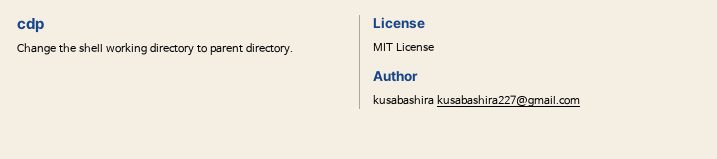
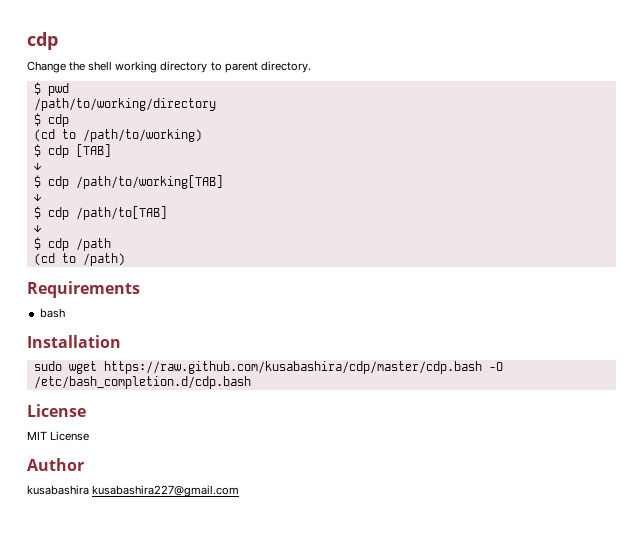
(293, 49) none -> [33,82,69,96] [33,98,216,111] [33,113,69,127] [33,129,202,142] [33,144,111,158] [32,163,42,170] [33,175,223,189] [32,194,42,201] [33,206,167,220] [32,225,42,232] [33,237,111,251] [33,253,125,266] [27,281,140,298] [39,308,65,318] [27,335,121,348] [33,361,503,374] [33,376,251,389] // $ pwd // /path/to/working/directory // $ cdp // (cd to /path/to/working) // $ cdp [TAB] // ↓ // $ cdp /path/to/working[TAB] // ↓ // $ cdp /path/to[TAB] // ↓ // $ cdp /path // (cd to /path) // Requirements // bash // Installation // sudo wget https://raw.github.com/kusabashira/cdp/master/cdp.bash -O /etc/bash_completion.d/cdp.bash

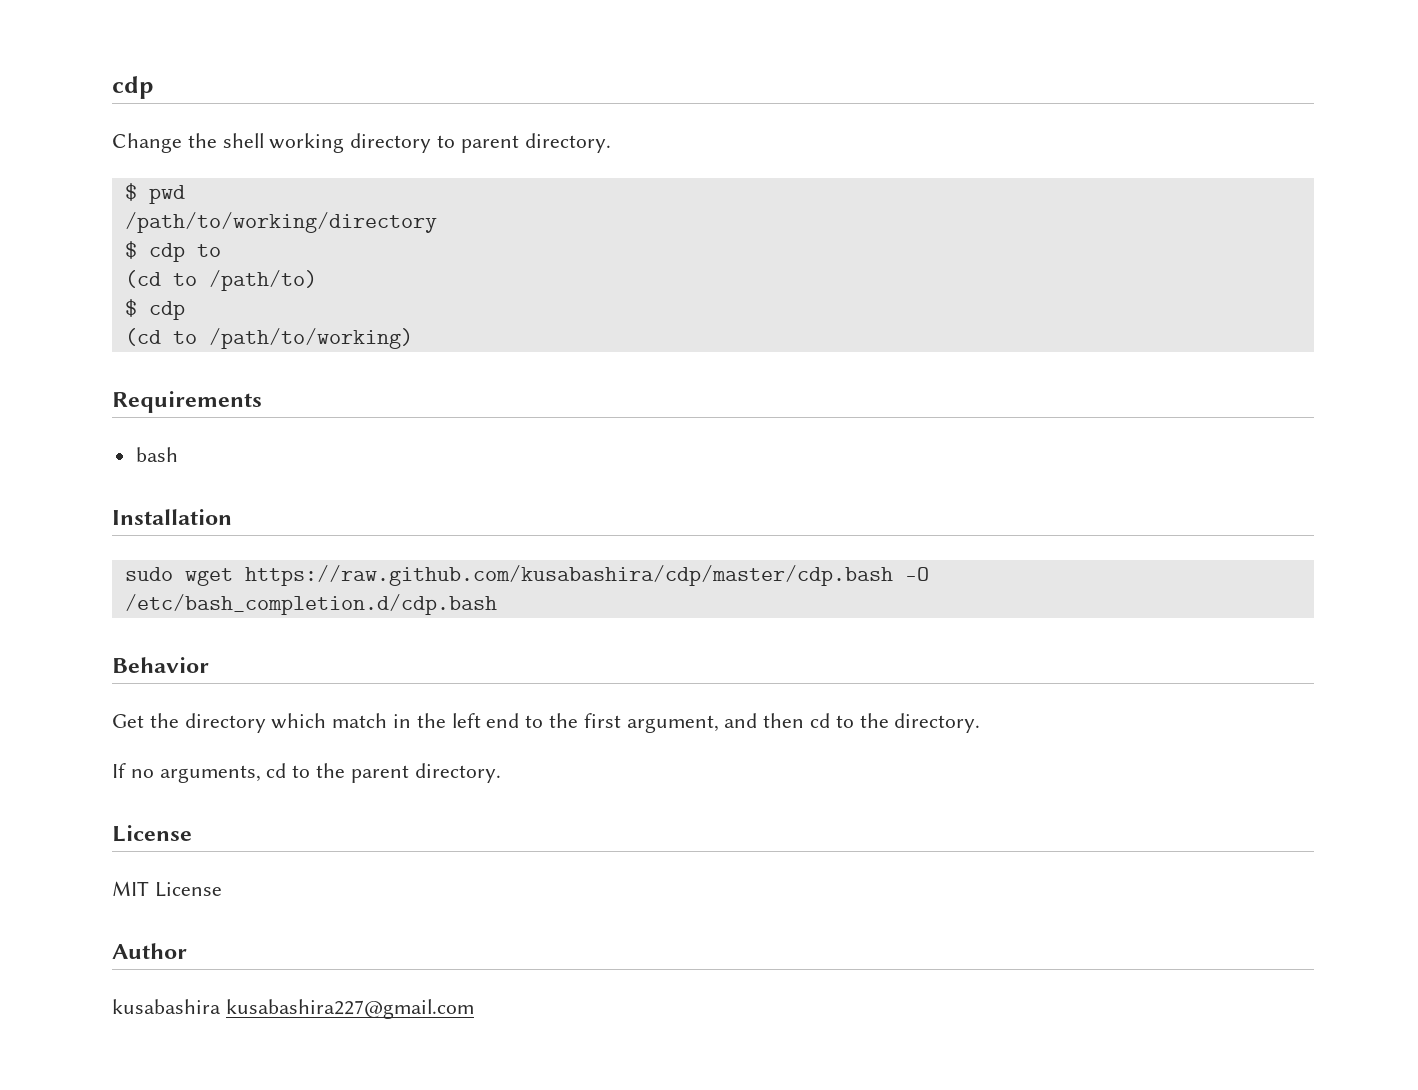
(216, 104) none -> [124,241,221,262] [124,270,317,291] // $ cdp to // (cd to /path/to)
[33,144,111,158] [32,163,42,170] [33,175,223,189] [32,194,42,201] [33,206,167,220] [32,225,42,232] [33,237,111,251] [33,253,125,266] // $ cdp [TAB] // ↓ // $ cdp /path/to/working[TAB] // ↓ // $ cdp /path/to[TAB] // ↓ // $ cdp /path // (cd to /path) -> (413, 338) none
(251, 382) none -> [112,657,209,673] [112,713,981,733] [112,763,501,783] // Behavior // Get the directory which match in the left end to the first argument, and then cd to the directory. // If no arguments, cd to the parent directory.

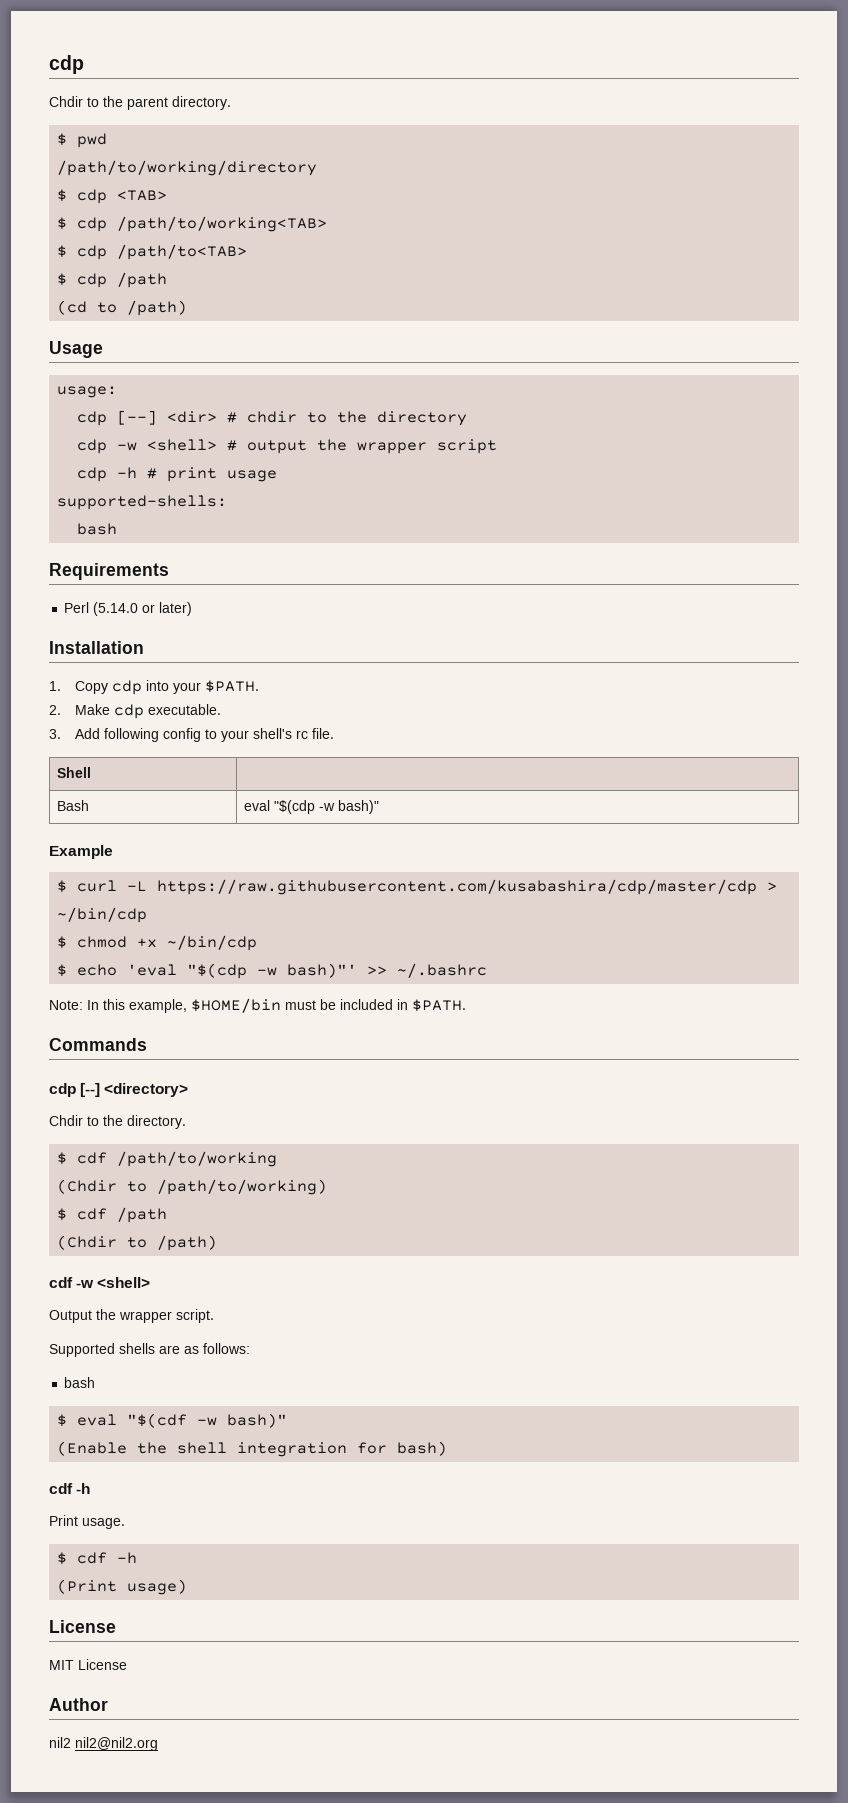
[112,76,154,99] [112,133,456,153] cdp // Change the shell working directory to -> [49,55,84,74] [49,96,123,107] cdp // Chdir to the
[196,244,221,257] [124,270,317,291] [124,299,185,320] [124,328,413,349] [112,391,262,413] [135,447,178,462] [112,509,232,525] [124,565,929,586] [124,594,497,615] [112,657,209,673] [112,713,981,733] [112,763,501,783] to // (cd to /path/to) // $ cdp // (cd to /path/to/working) // Requirements // bash // Installation // sudo wget https://raw.github.com/kusabashira/cdp/master/cdp.bash -O /etc/bash_completion.d/cdp.bash // Behavior // Get the directory which match in the left end to the first argument, and then cd to the directory. // If no arguments, cd to the parent directory. -> [117,190,168,201] [57,216,328,232] [57,244,248,260] [57,272,168,288] [57,300,188,316] [49,341,103,358] [57,386,118,398] [77,410,468,426] [77,439,498,454] [77,467,278,482] [57,495,228,510] [77,523,118,535] [49,563,169,580] [64,602,193,616] [49,641,144,654] [49,680,260,695] [49,704,222,719] [49,728,335,742] [57,767,92,778] [57,800,90,811] [244,800,380,814] [49,845,113,859] [57,879,778,895] [57,907,148,923] [57,935,258,951] [57,963,488,979] [49,998,466,1013] [49,1038,147,1051] [49,1083,189,1097] [49,1115,186,1129] [57,1151,278,1167] [57,1179,328,1195] [57,1207,168,1223] [57,1235,218,1251] [49,1277,151,1288] [49,1309,214,1323] [49,1343,250,1357] [64,1377,96,1388] [57,1413,288,1428] [57,1441,448,1457] [49,1483,91,1494] [49,1515,125,1529] [57,1552,138,1565] [57,1579,188,1595] <TAB> // $ cdp /path/to/working<TAB> // $ cdp /path/to<TAB> // $ cdp /path // (cd to /path) // Usage // usage: // cdp [--] <dir> # chdir to the directory // cdp -w <shell> # output the wrapper script // cdp -h # print usage // supported-shells: // bash // Requirements // Perl (5.14.0 or later) // Installation // 1. Copy cdp into your $PATH. // 2. Make cdp executable. // 3. Add following config to your shell's rc file. // Shell | // Bash | eval "$(cdp -w bash)" // Example // $ curl -L https://raw.githubusercontent.com/kusabashira/cdp/master/cdp > ~/bin/cdp // $ chmod +x ~/bin/cdp // $ echo 'eval "$(cdp -w bash)"' >> ~/.bashrc // Note: In this example, $HOME/bin must be included in $PATH. // Commands // cdp [--] <directory> // Chdir to the directory. // $ cdf /path/to/working // (Chdir to /path/to/working) // $ cdf /path // (Chdir to /path) // cdf -w <shell> // Output the wrapper script. // Supported shells are as follows: // bash // $ eval "$(cdf -w bash)" // (Enable the shell integration for bash) // cdf -h // Print usage. // $ cdf -h // (Print usage)
[112,999,474,1019] kusabashira kusabashira227@gmail.com -> [49,1737,158,1751] nil2 nil2@nil2.org

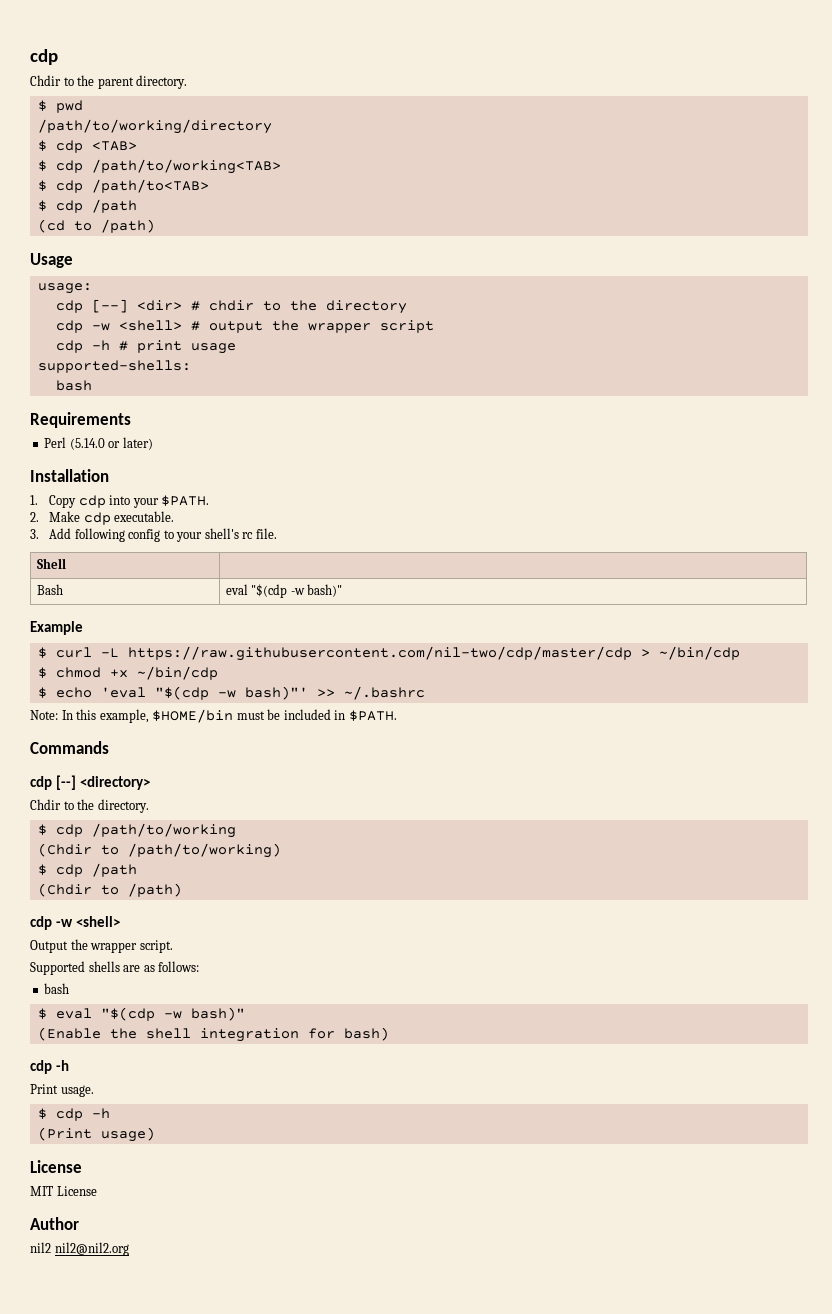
[157,879,758,895] https://raw.githubusercontent.com/kusabashira/cdp/master/cdp -> [127,646,632,661] https://raw.githubusercontent.com/nil-two/cdp/master/cdp
[77,1152,108,1164] cdf -> [55,824,83,837] cdp
[77,1208,108,1220] cdf -> [55,864,83,877] cdp
[49,1277,73,1288] cdf -> [30,916,52,930] cdp
[127,1413,188,1428] "$(cdf -> [100,1007,155,1021] "$(cdp
[49,1483,73,1494] cdf -> [30,1060,52,1074] cdp
[77,1552,108,1564] cdf -> [55,1108,83,1121] cdp

